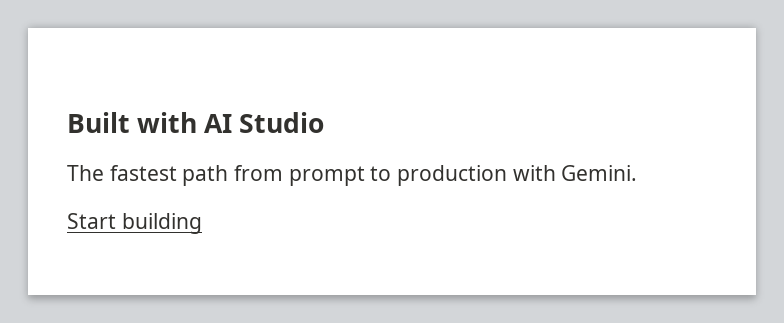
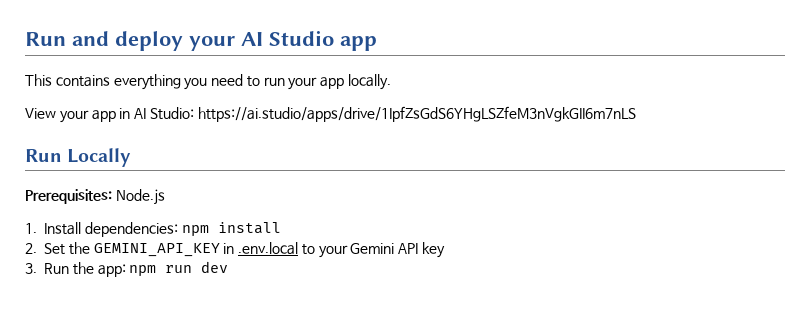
[67,112,325,133] [67,165,638,186] [67,213,202,234] Built with AI Studio // The fastest path from prompt to production with Gemini. // Start building -> [25,30,377,51] [25,74,392,90] [25,106,636,123] [25,148,132,167] [25,189,165,205] [25,222,281,237] [25,242,446,258] [25,261,229,277] Run and deploy your AI Studio app // This contains everything you need to run your app locally. // View your app in AI Studio: https://ai.studio/apps/drive/1IpfZsGdS6YHgLSZfeM3nVgkGII6m7nLS // Run Locally // Prerequisites: Node.js // 1. Install dependencies: npm install // 2. Set the GEMINI_API_KEY in .env.local to your Gemini API key // 3. Run the app: npm run dev

